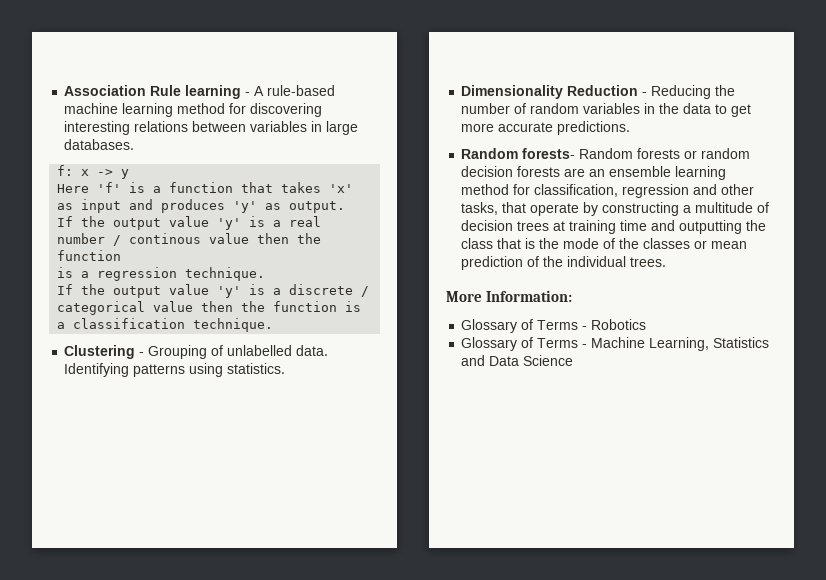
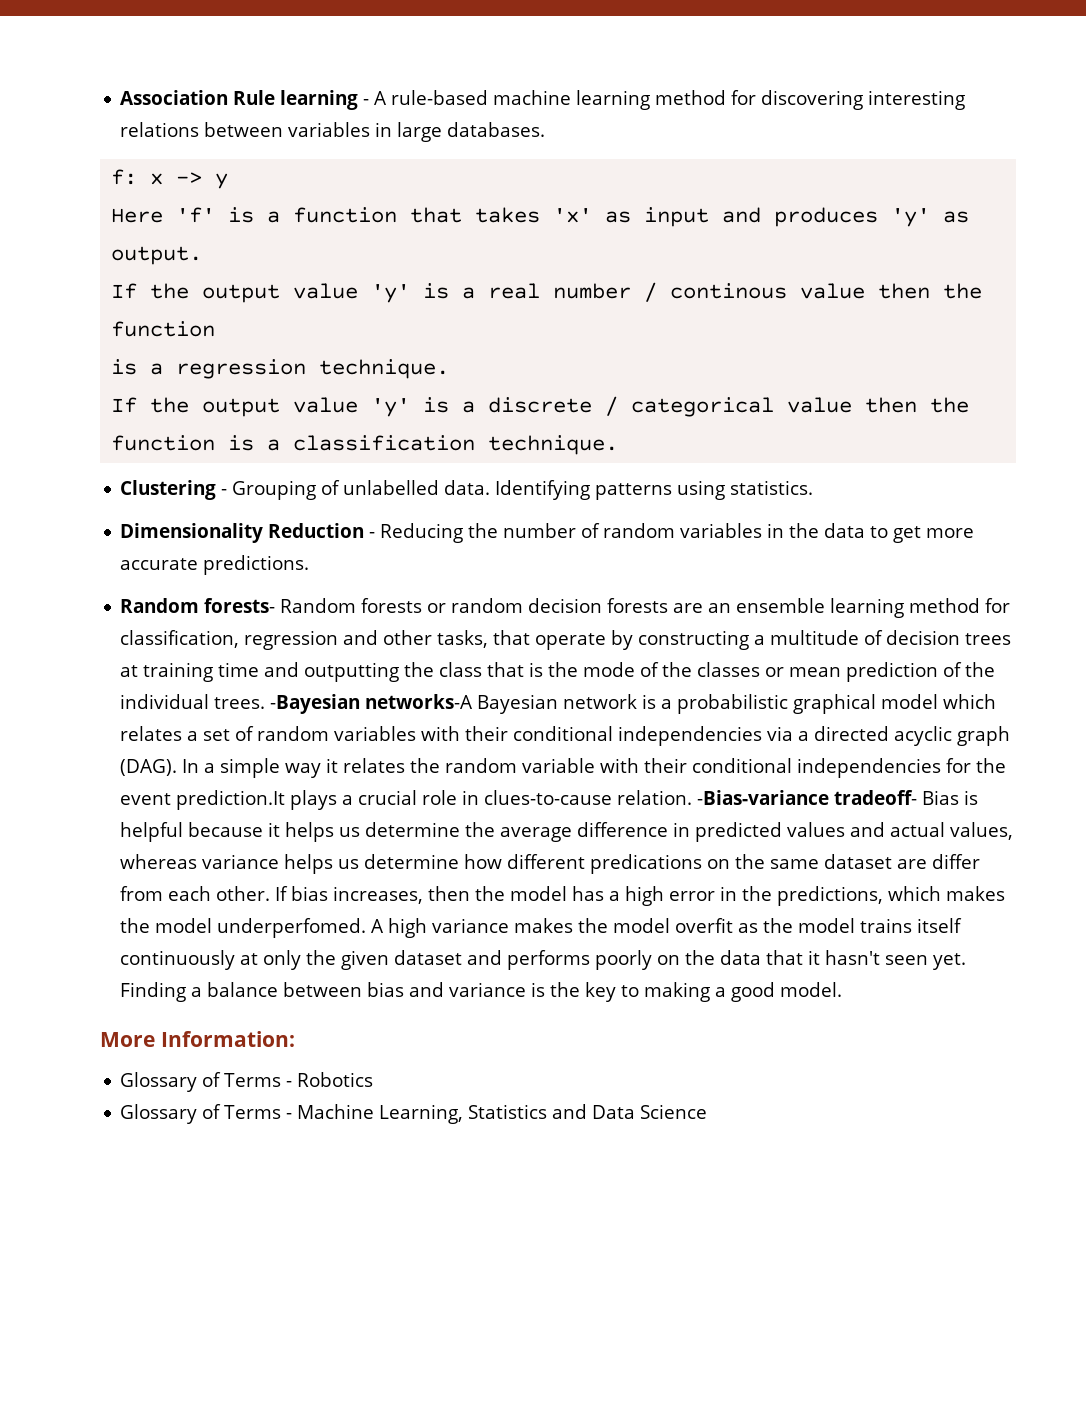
(667, 262) none -> [270,694,997,714] [120,726,1011,746] [120,758,1007,778] [120,790,979,810] [120,822,1014,842] [120,854,981,874] [120,886,1006,906] [120,918,963,938] [120,950,967,970] [120,982,843,1002] -Bayesian networks-A Bayesian network is a probabilistic graphical model which relates a set of random variables with their conditional independencies via a directed acyclic graph (DAG). In a simple way it relates the random variable with their conditional independencies for the event prediction.It plays a crucial role in clues-to-cause relation. -Bias-variance tradeoff- Bias is helpful because it helps us determine the average difference in predicted values and actual values, whereas variance helps us determine how different predications on the same dataset are differ from each other. If bias increases, then the model has a high error in the predictions, which makes the model underperfomed. A high variance makes the model overfit as the model trains itself continuously at only the given dataset and performs poorly on the data that it hasn't seen yet. Finding a balance between bias and variance is the key to making a good model.

